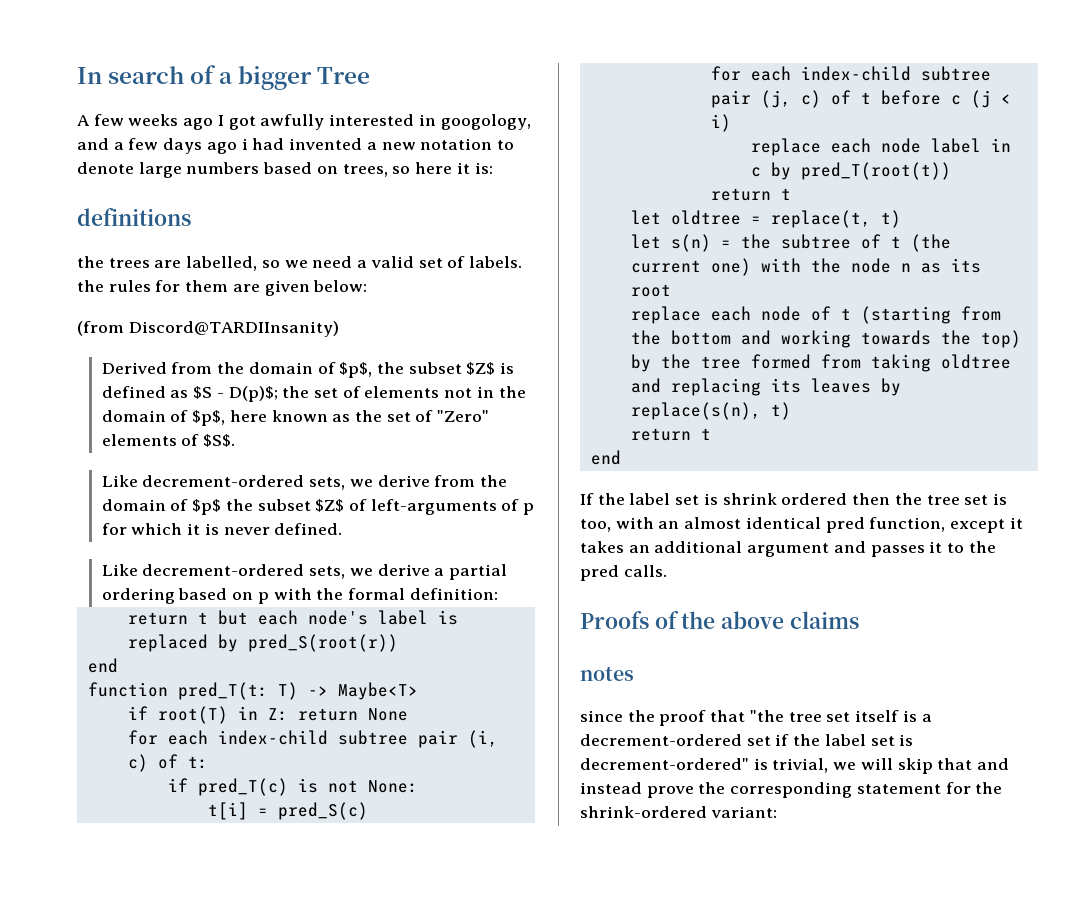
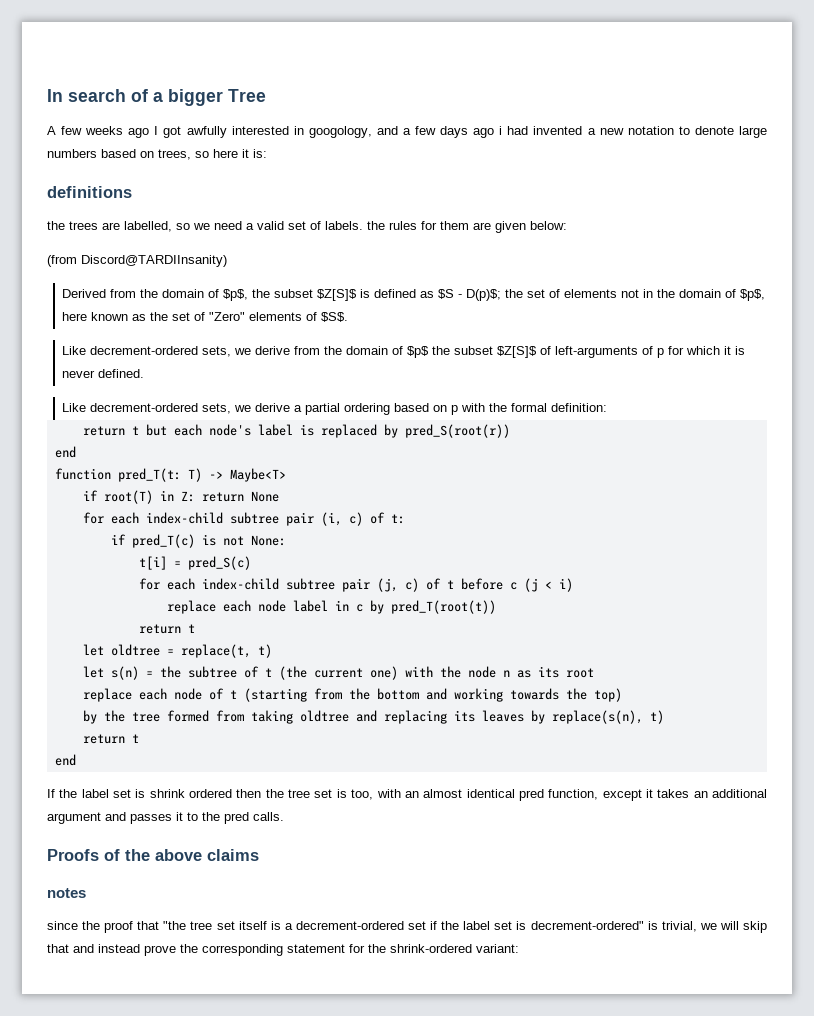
[466,362,496,375] $Z$ -> [317,289,358,301] $Z[S]$
[315,499,345,512] $Z$ -> [497,346,538,358] $Z[S]$

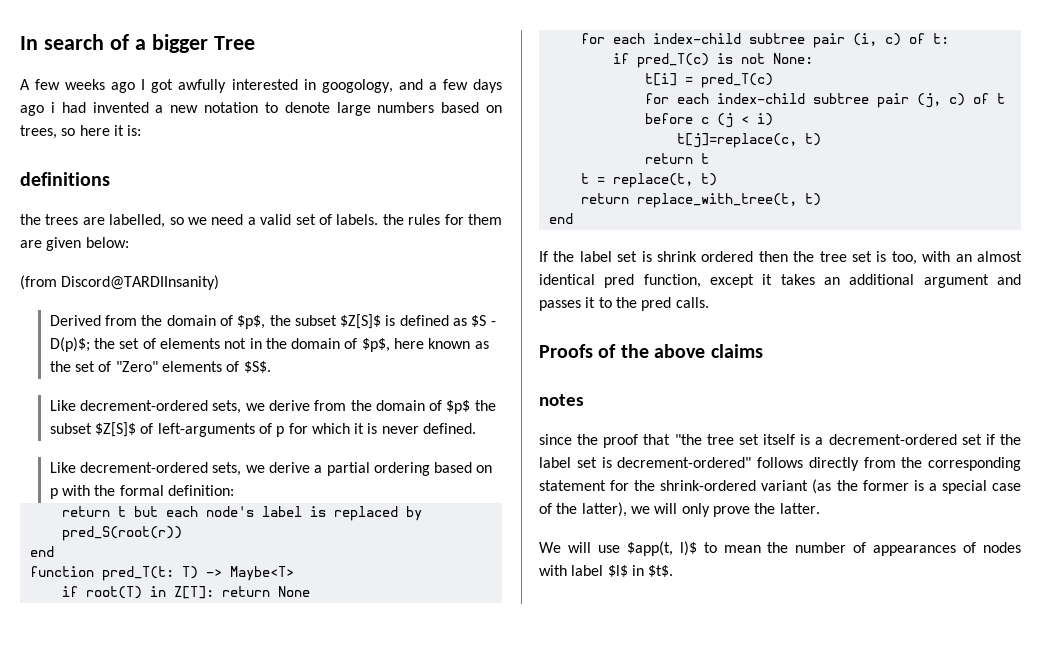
[180,491,195,502] Z: -> [173,586,214,599] Z[T]:
[187,556,251,570] pred_S(c) -> [700,73,773,88] pred_T(c)
[166,600,496,614] [138,624,195,634] [82,644,160,656] replace each node label in c by pred_T(root(t)) // return t // let oldtree -> [676,133,821,148] [644,153,709,164] [580,173,589,184] t[j]=replace(c, t) // return t // t
[82,666,594,680] [82,688,622,702] [82,710,664,724] [82,734,139,744] let s(n) = the subtree of t (the current one) with the node n as its root // replace each node of t (starting from the bottom and working towards the top) // by the tree formed from taking oldtree and replacing its leaves by replace(s(n), t) // return t -> [580,193,821,208] return replace_with_tree(t, t)
[647,921,767,933] [47,944,176,956] is trivial, we will skip that and instead prove -> [757,457,896,471] follows directly from
[476,944,519,953] variant: -> [761,479,1021,494] [539,502,820,517] [539,541,1021,556] [539,565,674,577] variant (as the former is a special case of the latter), we will only prove the latter. // We will use $app(t, l)$ to mean the number of appearances of nodes with label $l$ in $t$.

